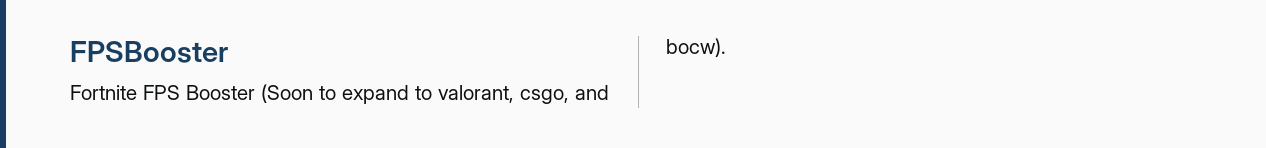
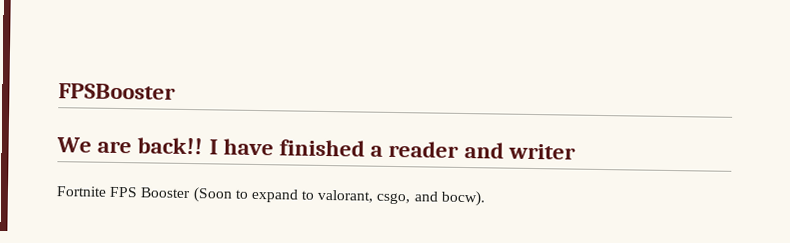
(228, 52) none -> [56,137,576,160] // We are back!! I have finished a reader and writer

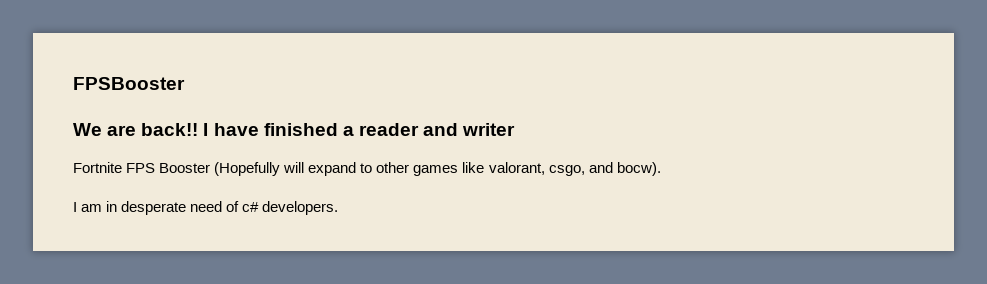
[192,187,485,207] (Soon to expand to valorant, csgo, and bocw). -> [214,162,661,176] [73,201,339,215] (Hopefully will expand to other games like valorant, csgo, and bocw). // I am in desperate need of c# developers.

